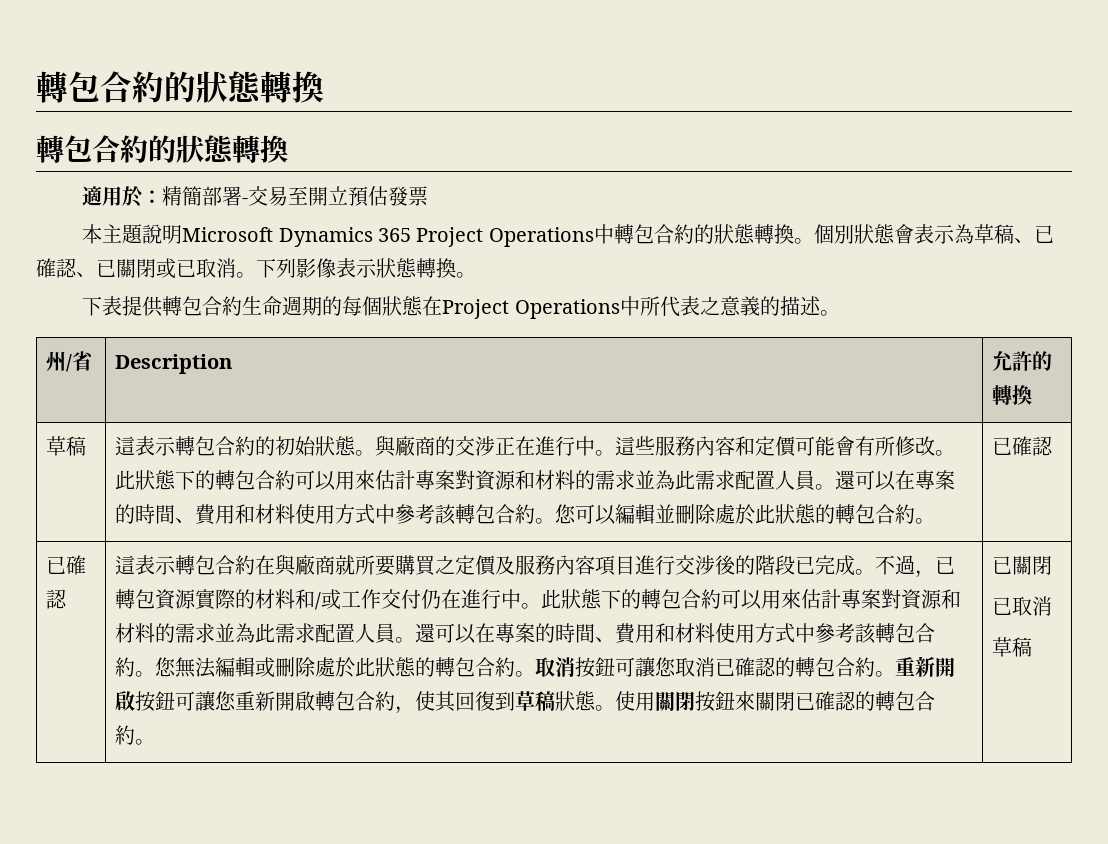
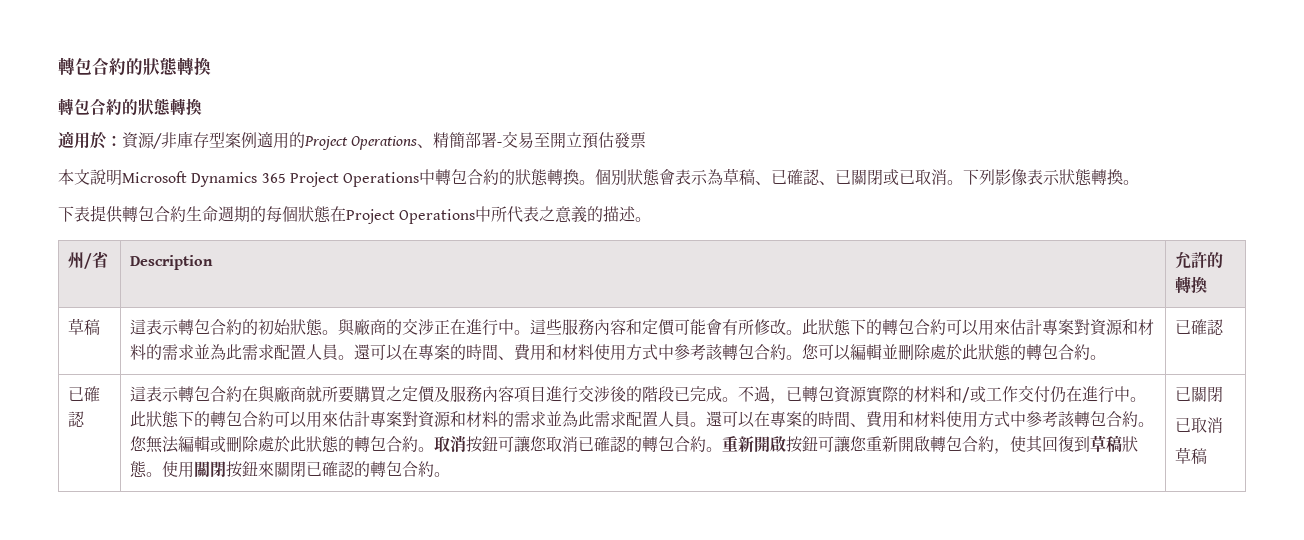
(163, 197) none -> [122,131,434,150] 資源/非庫存型案例適用的Project Operations、
[102,224,144,244] 主題 -> [74,169,90,185] 文

